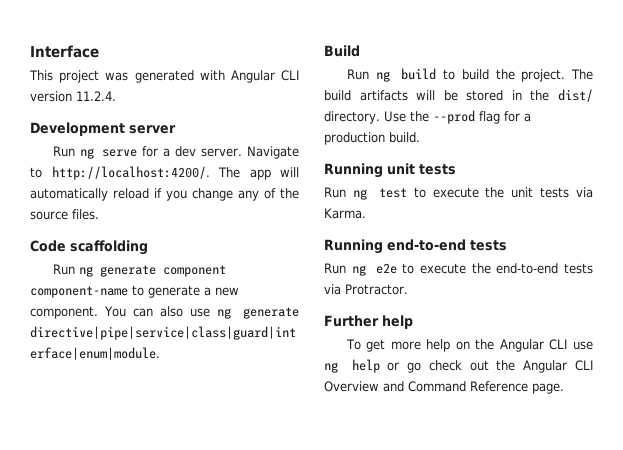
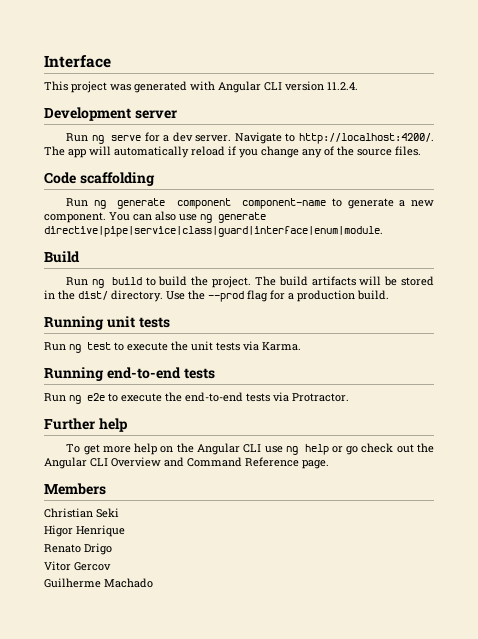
(564, 388) none -> [44,483,106,495] [44,508,119,518] [44,525,125,537] [44,543,112,555] [44,561,111,571] [44,578,153,588] // Members // Christian Seki // Higor Henrique // Renato Drigo // Vitor Gercov // Guilherme Machado

